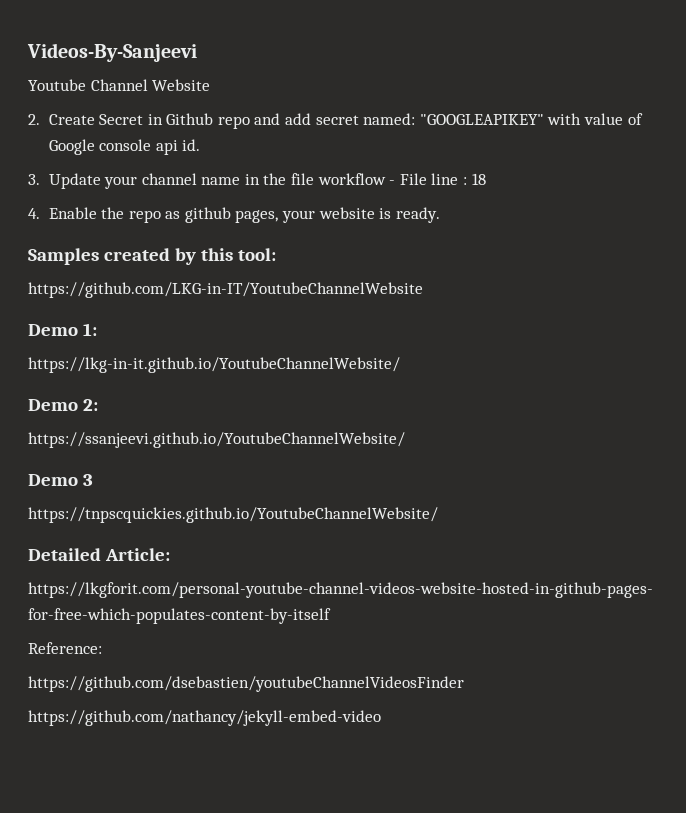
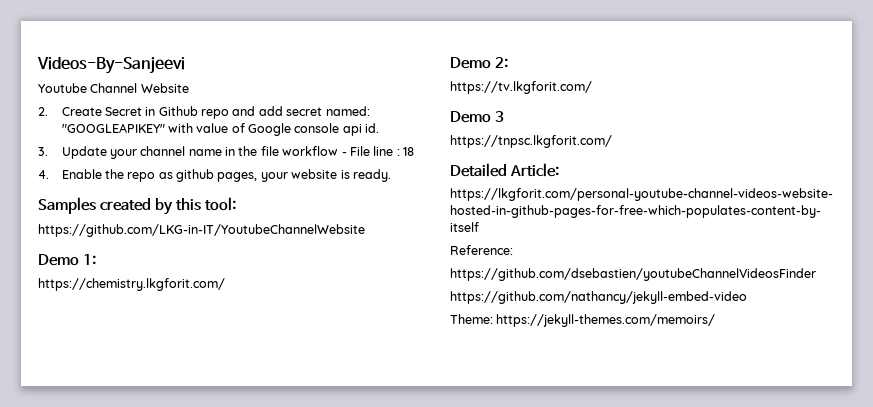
[28,357,400,373] https://lkg-in-it.github.io/YoutubeChannelWebsite/ -> [38,278,225,291] https://chemistry.lkgforit.com/
[28,432,405,448] https://ssanjeevi.github.io/YoutubeChannelWebsite/ -> [450,81,592,94] https://tv.lkgforit.com/
[28,507,438,523] https://tnpscquickies.github.io/YoutubeChannelWebsite/ -> [450,135,612,148] https://tnpsc.lkgforit.com/
(381, 718) none -> [450,314,716,327] // Theme: https://jekyll-themes.com/memoirs/

